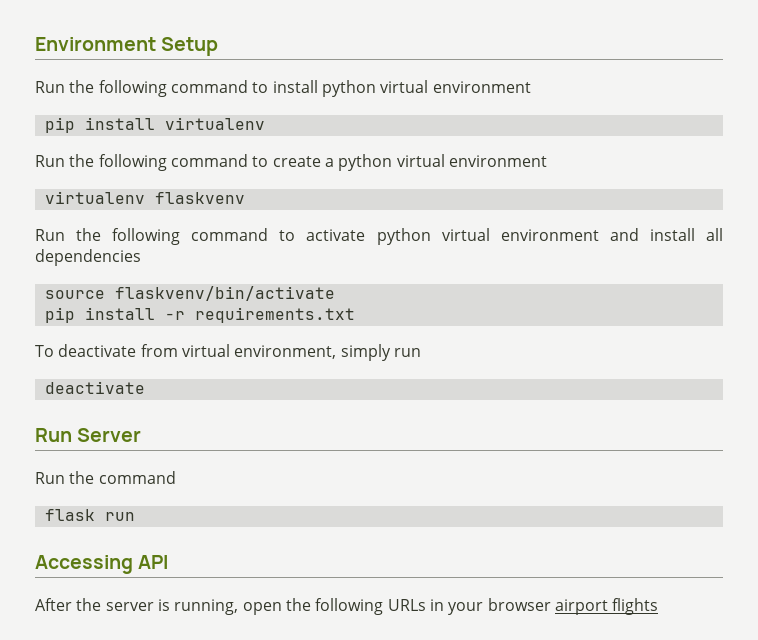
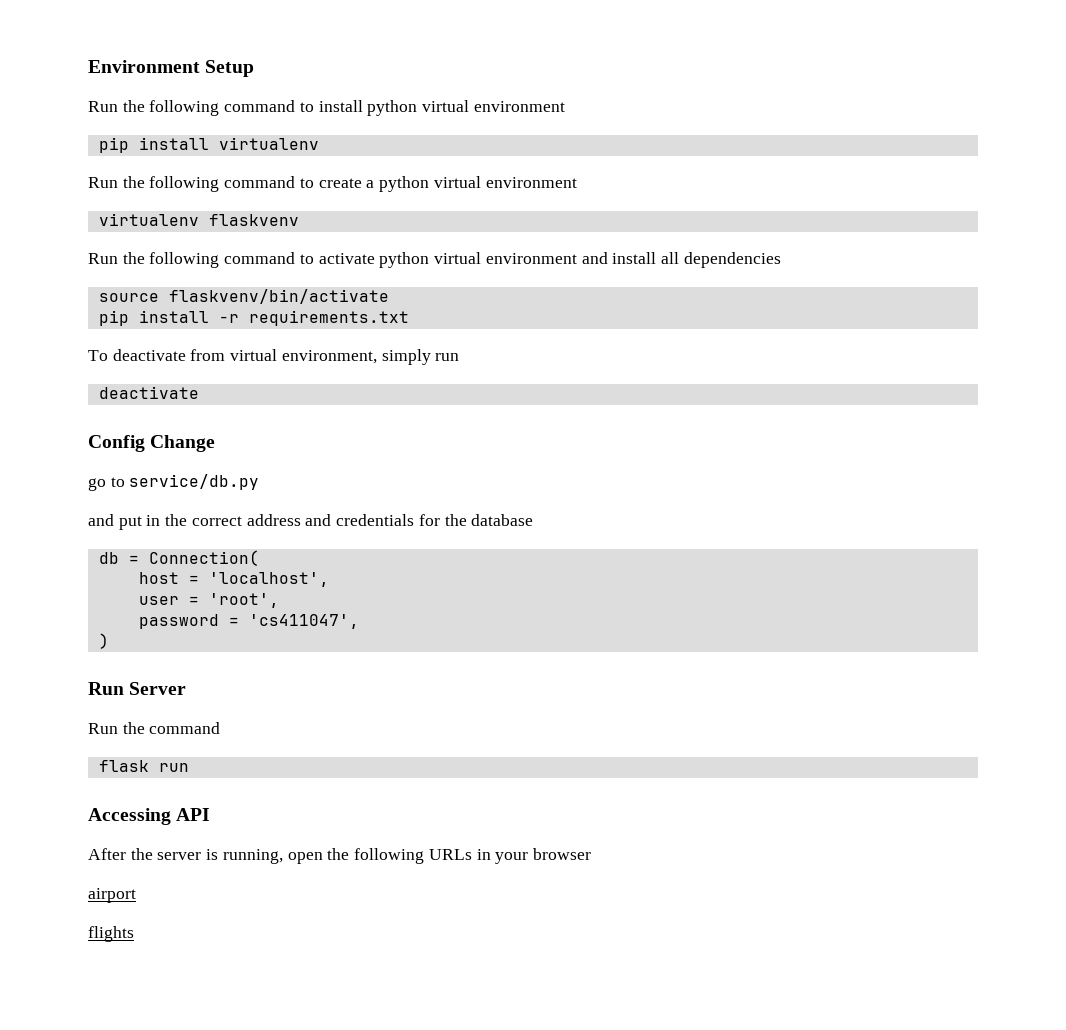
(145, 387) none -> [88,435,216,452] [88,474,260,491] [88,514,534,530] [98,550,259,566] [138,572,329,587] [138,593,279,608] [138,614,359,629] [98,633,109,649] // Config Change // go to service/db.py // and put in the correct address and credentials for the database // db = Connection( // host = 'localhost', // user = 'root', // password = 'cs411047', // )
(551, 604) none -> (591, 854) //
(608, 607) none -> (136, 895) //

